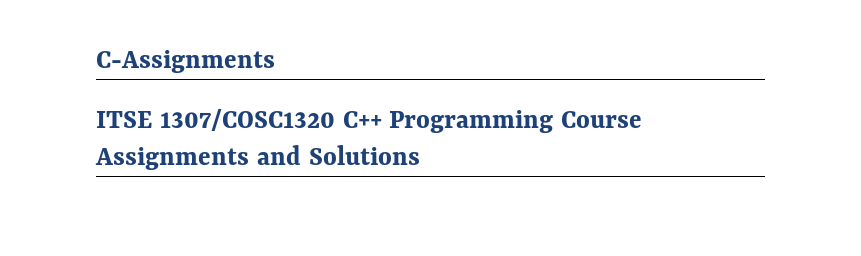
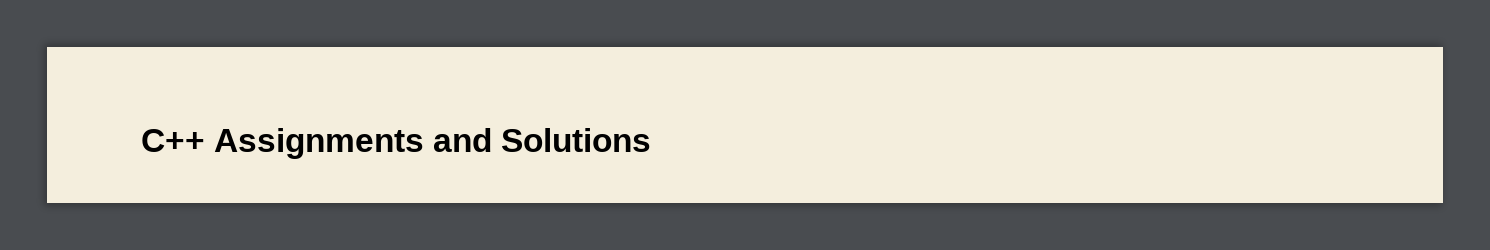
[96,50,275,73] [96,109,643,133] C-Assignments // ITSE 1307/COSC1320 C++ Programming Course -> [141,129,205,152] C++

